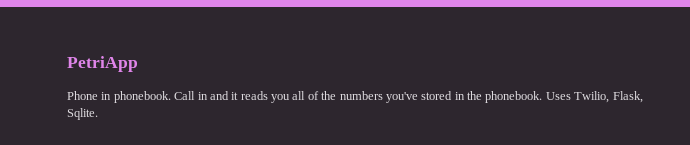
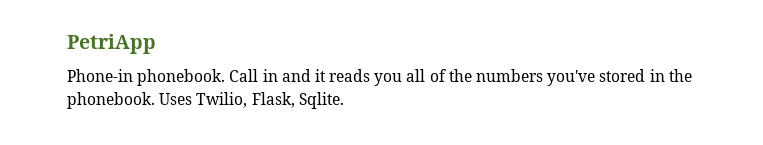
[67,91,112,100] Phone in -> [67,69,133,82] Phone-in

